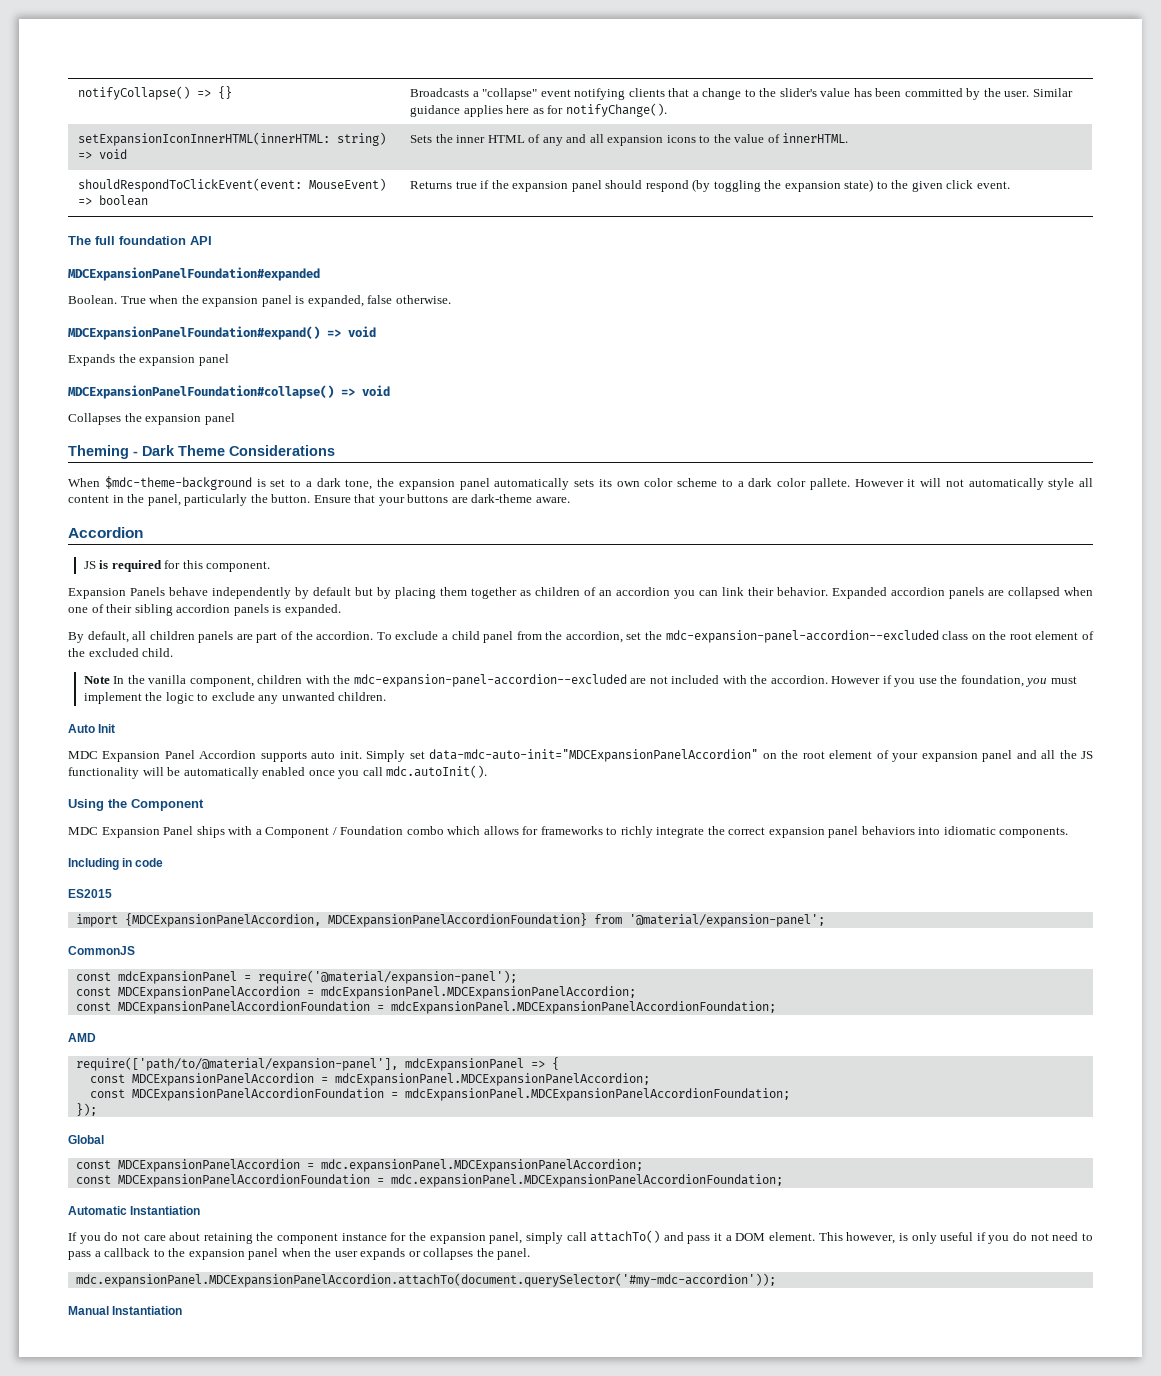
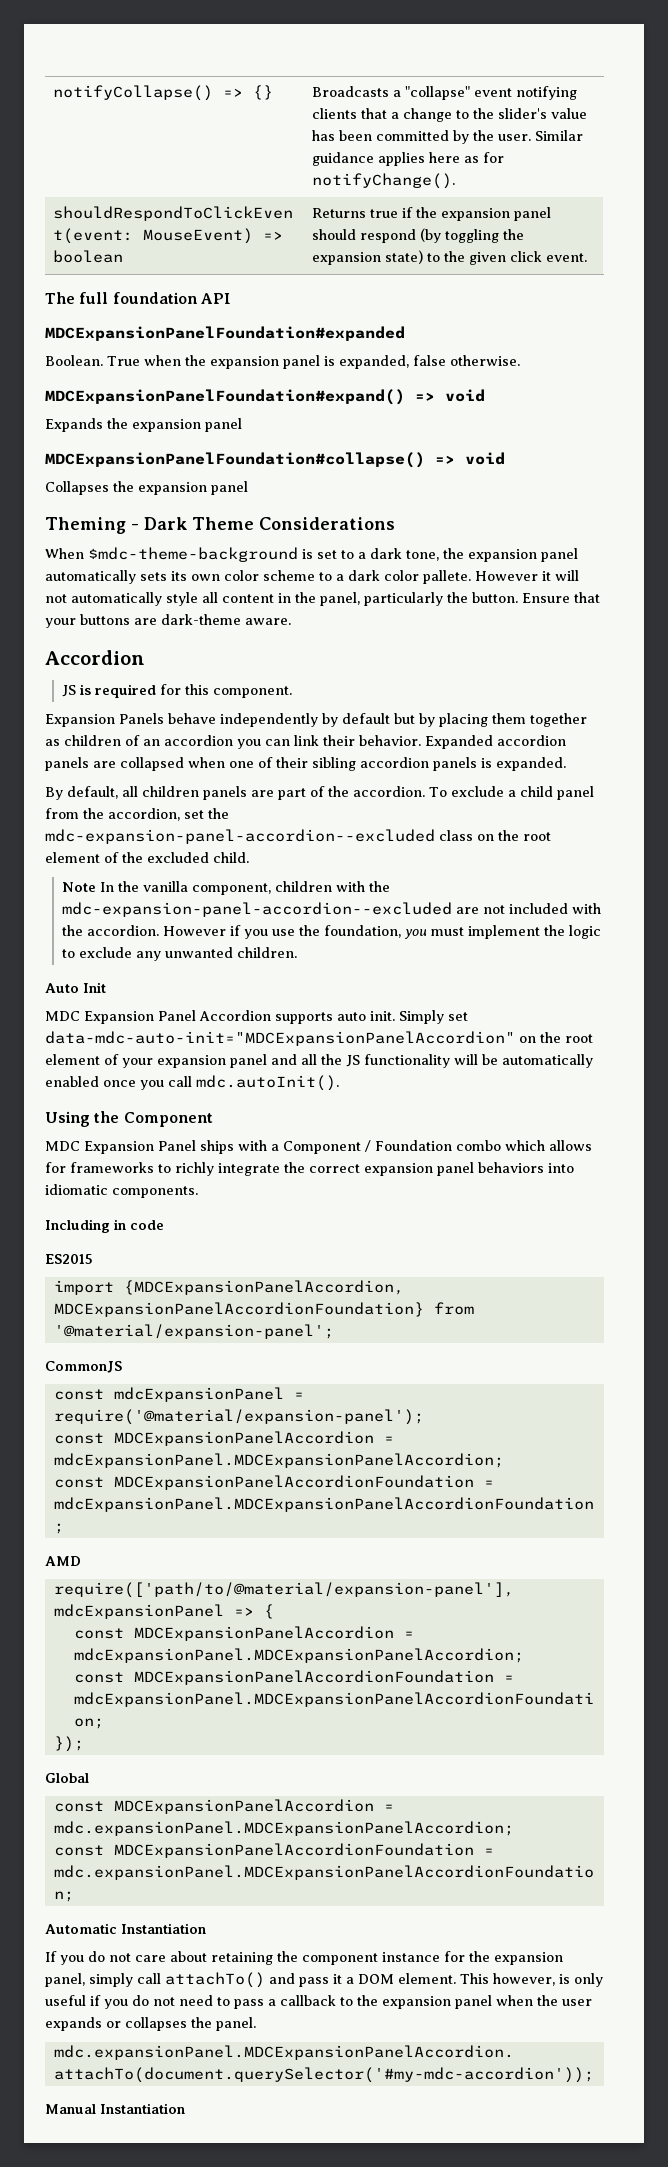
[78,132,387,146] [78,149,128,159] [410,133,849,146] // setExpansionIconInnerHTML(innerHTML: string) => void | Sets the inner HTML of any and all expansion icons to the value of innerHTML. -> (456, 181) none

